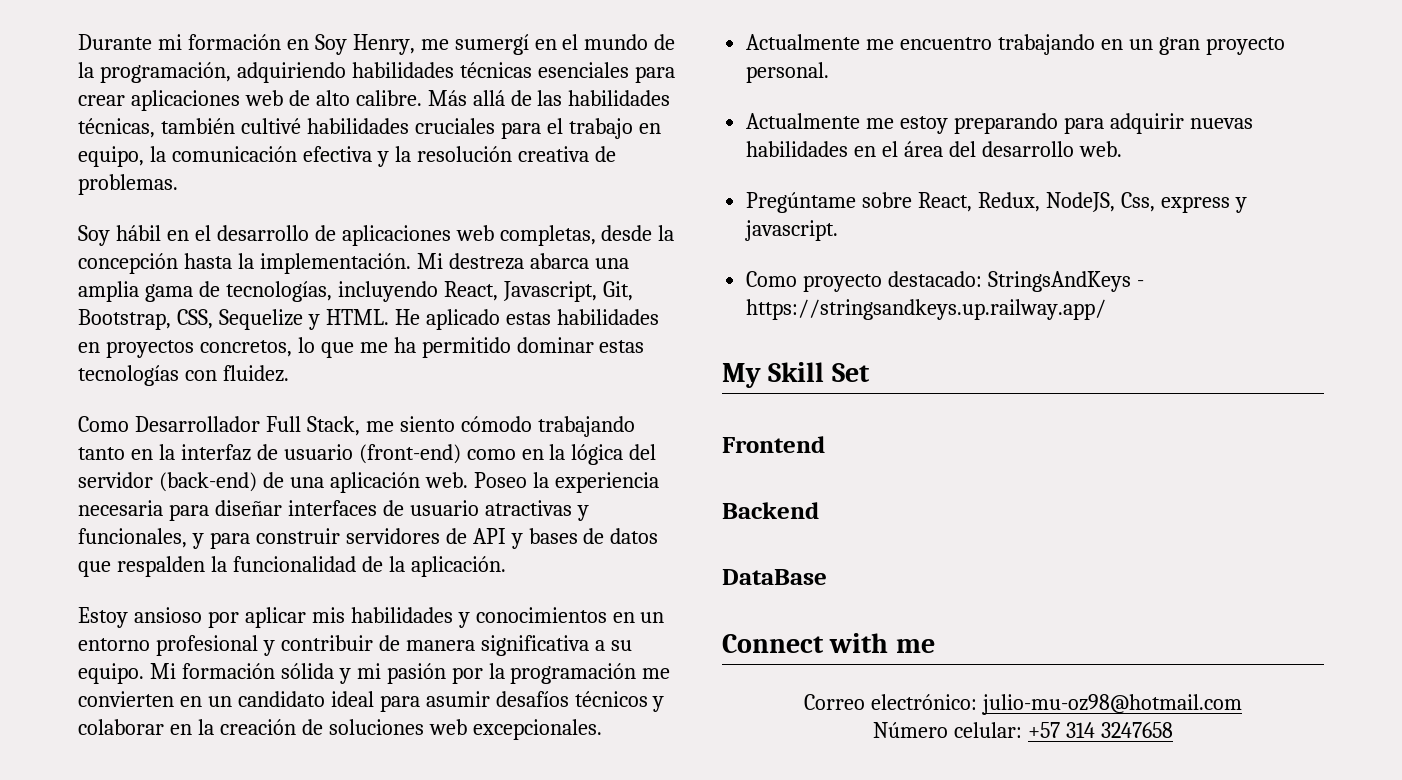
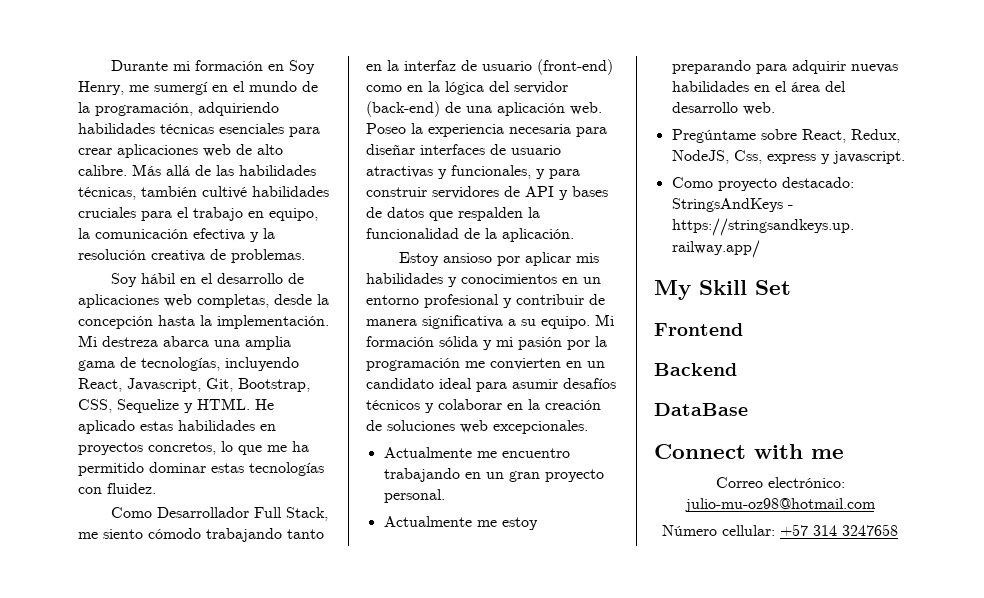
[954,722,1023,738] celular: -> [722,525,775,536] cellular:

